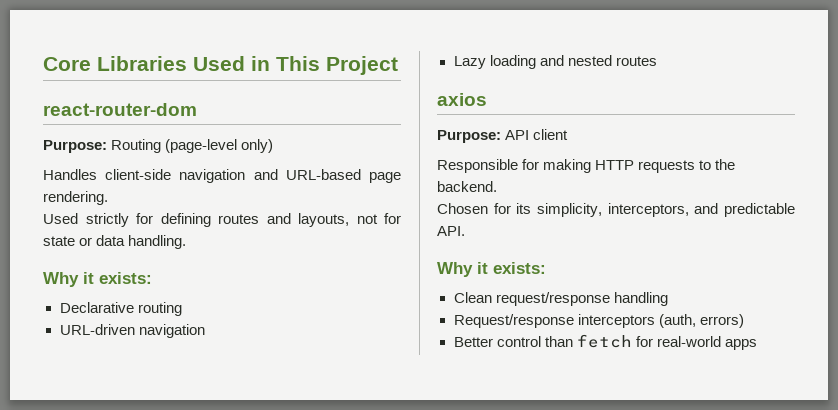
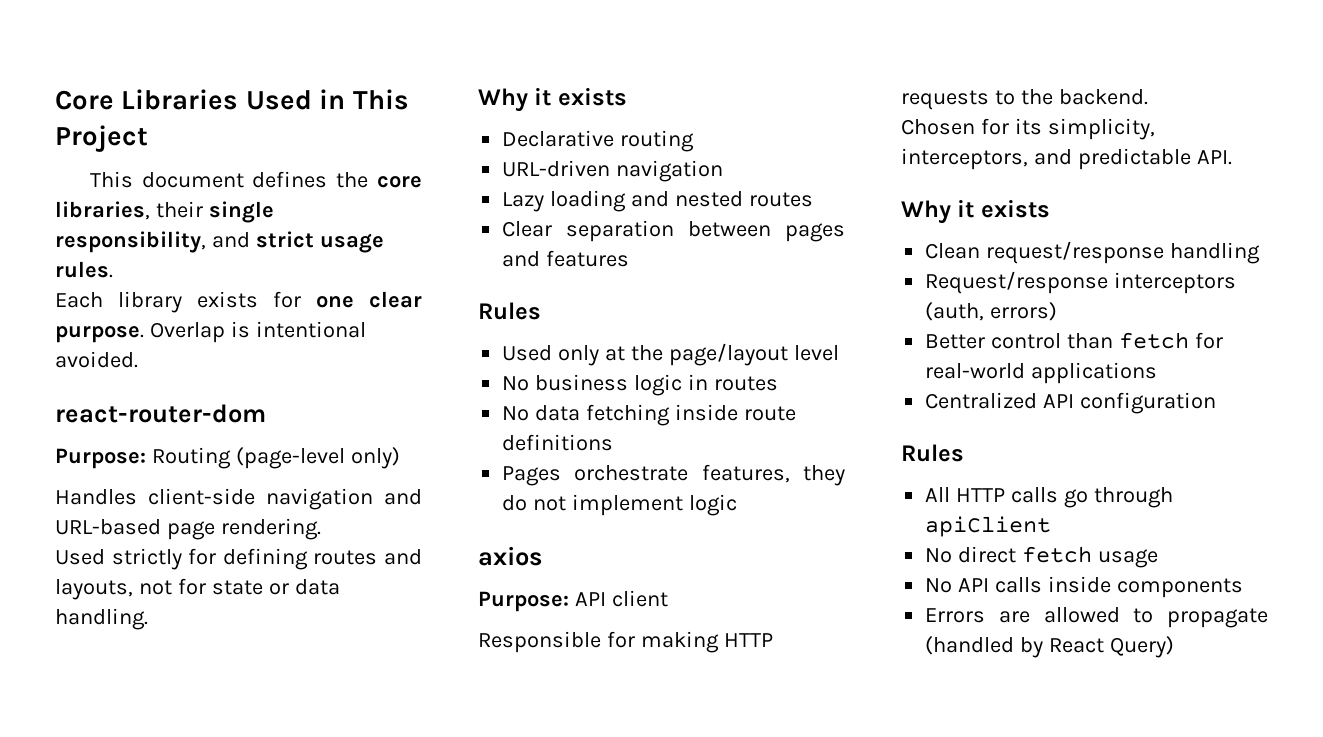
(398, 65) none -> [89,171,423,188] [55,201,274,223] [55,231,384,253] [55,261,113,278] [55,291,422,313] [55,321,366,343] [55,351,138,368] // This document defines the core libraries, their single responsibility, and strict usage rules. // Each library exists for one clear purpose. Overlap is intentional avoided.
[99,272,152,284] exists: -> [557,87,627,106] exists
(657, 61) none -> [502,220,845,242] [502,250,630,267] [478,302,541,320] [502,343,839,366] [502,374,778,396] [502,404,796,426] [502,434,614,451] [502,464,845,486] [502,494,738,516] // Clear separation between pages and features // Rules // Used only at the page/layout level // No business logic in routes // No data fetching inside route definitions // Pages orchestrate features, they do not implement logic
[493,262,546,274] exists: -> [980,199,1050,218] exists
[724,339,757,350] apps -> [1031,362,1158,384] [925,392,1217,414] [901,444,964,462] [925,487,1173,508] [925,516,1052,537] [925,546,1159,568] [925,576,1243,598] [925,607,1268,628] [925,636,1175,658] applications // Centralized API configuration // Rules // All HTTP calls go through apiClient // No direct fetch usage // No API calls inside components // Errors are allowed to propagate (handled by React Query)

